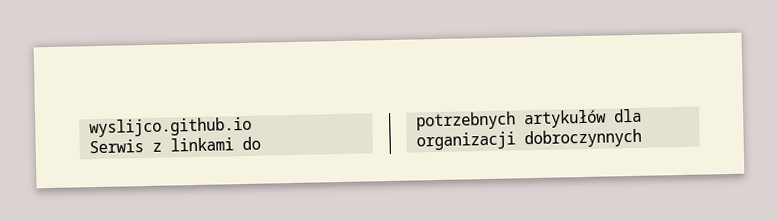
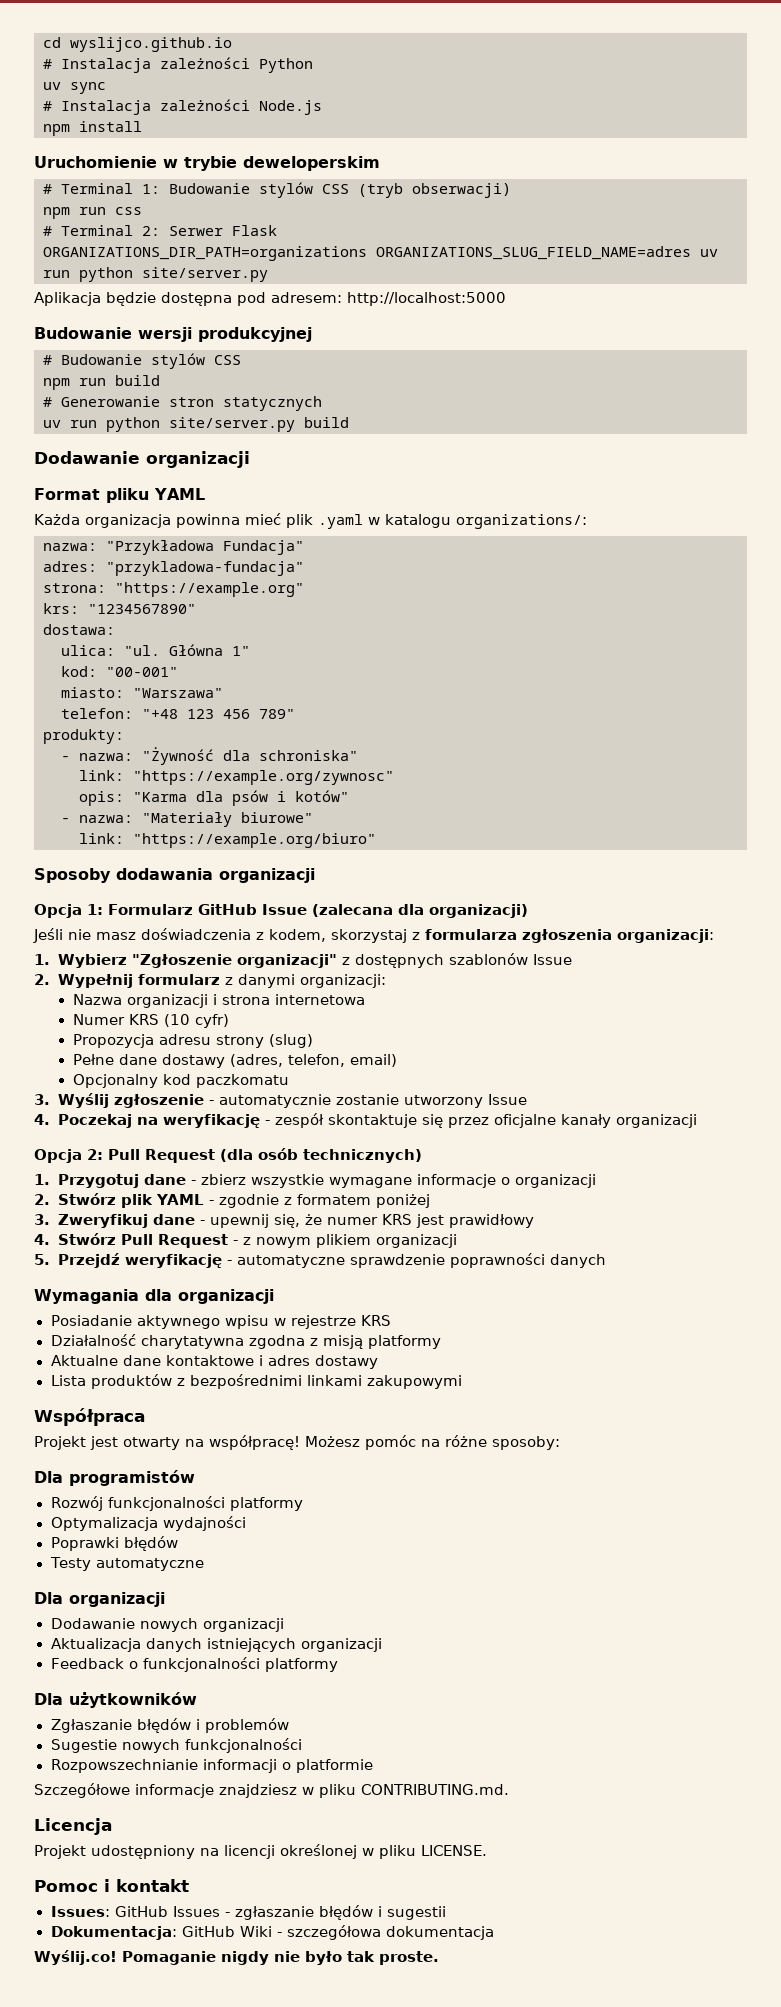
(88, 127) none -> [43,37,61,48] cd
[88,136,261,154] [415,108,642,131] [415,128,642,151] Serwis z linkami do potrzebnych artykułów dla organizacji dobroczynnych -> [43,57,313,73] [43,82,106,94] [43,99,322,115] [43,121,142,136] [34,156,380,171] [43,182,511,198] [43,207,142,219] [43,225,277,236] [43,246,718,261] [43,267,268,282] [34,292,506,306] [34,327,312,342] [43,353,241,369] [43,375,160,390] [43,396,322,411] [43,417,349,432] [34,451,250,468] [34,488,205,503] [34,513,587,529] [43,540,304,555] [43,561,304,576] [43,582,304,597] [43,603,196,614] [43,624,115,635] [61,644,250,656] [61,666,178,677] [61,687,223,698] [61,708,295,719] [43,729,124,744] [61,747,358,765] [79,770,394,785] [79,790,349,806] [61,812,313,827] [79,833,376,848] [34,868,315,883] [34,904,528,918] [33,928,714,943] [34,953,572,968] [34,974,386,988] [72,994,365,1008] [72,1014,229,1028] [72,1034,313,1048] [72,1054,397,1068] [72,1074,289,1088] [34,1093,527,1108] [34,1113,697,1128] [34,1148,422,1163] [34,1174,596,1188] [34,1193,431,1208] [34,1214,534,1228] [34,1233,457,1248] [34,1253,606,1268] [34,1289,274,1304] [50,1315,391,1329] [50,1334,441,1349] [50,1355,378,1369] [50,1374,462,1389] [34,1408,145,1426] [34,1435,560,1450] [34,1470,195,1486] [50,1496,303,1511] [50,1516,246,1531] [50,1536,178,1551] [49,1557,205,1571] [34,1592,165,1607] [50,1618,284,1632] [50,1638,382,1652] [50,1657,338,1672] [34,1692,197,1708] [50,1718,289,1733] [50,1738,302,1753] [50,1759,373,1773] [34,1783,509,1798] [34,1818,112,1835] [34,1844,487,1859] [34,1879,189,1892] [50,1905,446,1920] [50,1925,494,1940] [34,1950,439,1965] # Instalacja zależności Python // uv sync // # Instalacja zależności Node.js // npm install // Uruchomienie w trybie deweloperskim // # Terminal 1: Budowanie stylów CSS (tryb obserwacji) // npm run css // # Terminal 2: Serwer Flask // ORGANIZATIONS_DIR_PATH=organizations ORGANIZATIONS_SLUG_FIELD_NAME=adres uv run python site/server.py // Aplikacja będzie dostępna pod adresem: http://localhost:5000 // Budowanie wersji produkcyjnej // # Budowanie stylów CSS // npm run build // # Generowanie stron statycznych // uv run python site/server.py build // Dodawanie organizacji // Format pliku YAML // Każda organizacja powinna mieć plik .yaml w katalogu organizations/: // nazwa: "Przykładowa Fundacja" // adres: "przykladowa-fundacja" // strona: "https://example.org" // krs: "1234567890" // dostawa: // ulica: "ul. Główna 1" // kod: "00-001" // miasto: "Warszawa" // telefon: "+48 123 456 789" // produkty: // - nazwa: "Żywność dla schroniska" // link: "https://example.org/zywnosc" // opis: "Karma dla psów i kotów" // - nazwa: "Materiały biurowe" // link: "https://example.org/biuro" // Sposoby dodawania organizacji // Opcja 1: Formularz GitHub Issue (zalecana dla organizacji) // Jeśli nie masz doświadczenia z kodem, skorzystaj z formularza zgłoszenia organizacji: // 1. Wybierz "Zgłoszenie organizacji" z dostępnych szablonów Issue // 2. Wypełnij formularz z danymi organizacji: // Nazwa organizacji i strona internetowa // Numer KRS (10 cyfr) // Propozycja adresu strony (slug) // Pełne dane dostawy (adres, telefon, email) // Opcjonalny kod paczkomatu // 3. Wyślij zgłoszenie - automatycznie zostanie utworzony Issue // 4. Poczekaj na weryfikację - zespół skontaktuje się przez oficjalne kanały organizacji // Opcja 2: Pull Request (dla osób technicznych) // 1. Przygotuj dane - zbierz wszystkie wymagane informacje o organizacji // 2. Stwórz plik YAML - zgodnie z formatem poniżej // 3. Zweryfikuj dane - upewnij się, że numer KRS jest prawidłowy // 4. Stwórz Pull Request - z nowym plikiem organizacji // 5. Przejdź weryfikację - automatyczne sprawdzenie poprawności danych // Wymagania dla organizacji // Posiadanie aktywnego wpisu w rejestrze KRS // Działalność charytatywna zgodna z misją platformy // Aktualne dane kontaktowe i adres dostawy // Lista produktów z bezpośrednimi linkami zakupowymi // Współpraca // Projekt jest otwarty na współpracę! Możesz pomóc na różne sposoby: // Dla programistów // Rozwój funkcjonalności platformy // Optymalizacja wydajności // Poprawki błędów // Testy automatyczne // Dla organizacji // Dodawanie nowych organizacji // Aktualizacja danych istniejących organizacji // Feedback o funkcjonalności platformy // Dla użytkowników // Zgłaszanie błędów i problemów // Sugestie nowych funkcjonalności // Rozpowszechnianie informacji o platformie // Szczegółowe informacje znajdziesz w pliku CONTRIBUTING.md. // Licencja // Projekt udostępniony na licencji określonej w pliku LICENSE. // Pomoc i kontakt // Issues: GitHub Issues - zgłaszanie błędów i sugestii // Dokumentacja: GitHub Wiki - szczegółowa dokumentacja // Wyślij.co! Pomaganie nigdy nie było tak proste.

